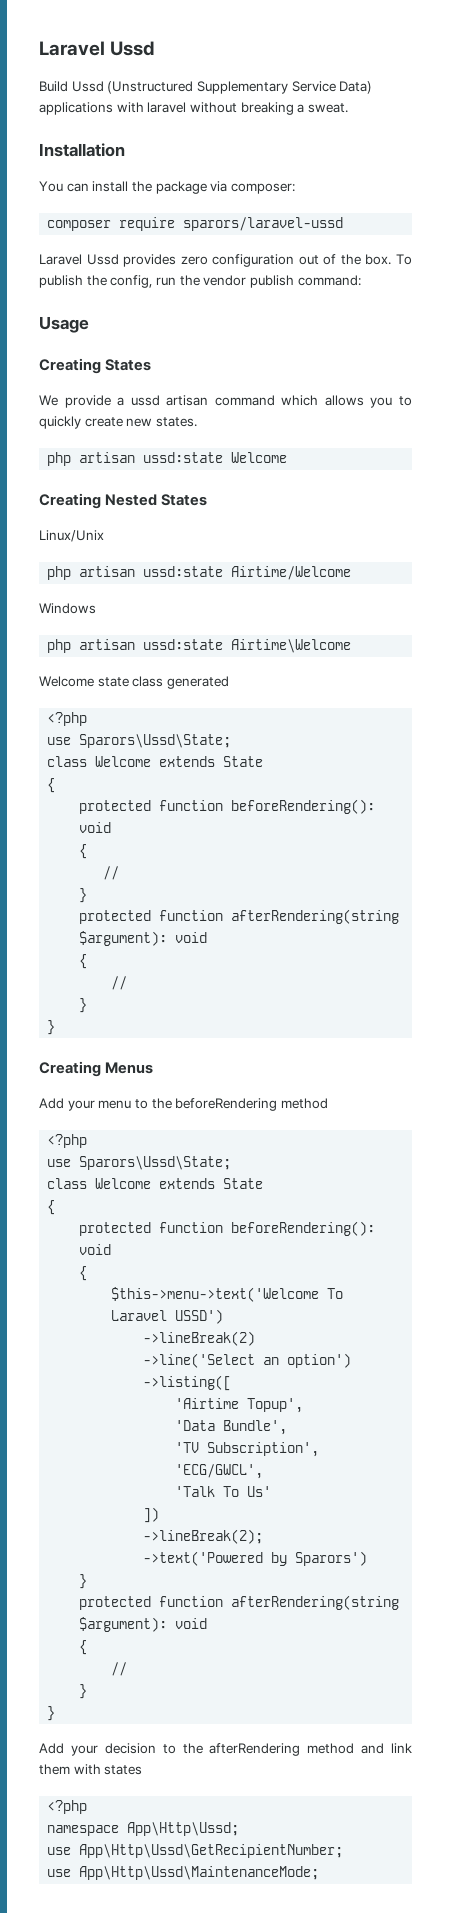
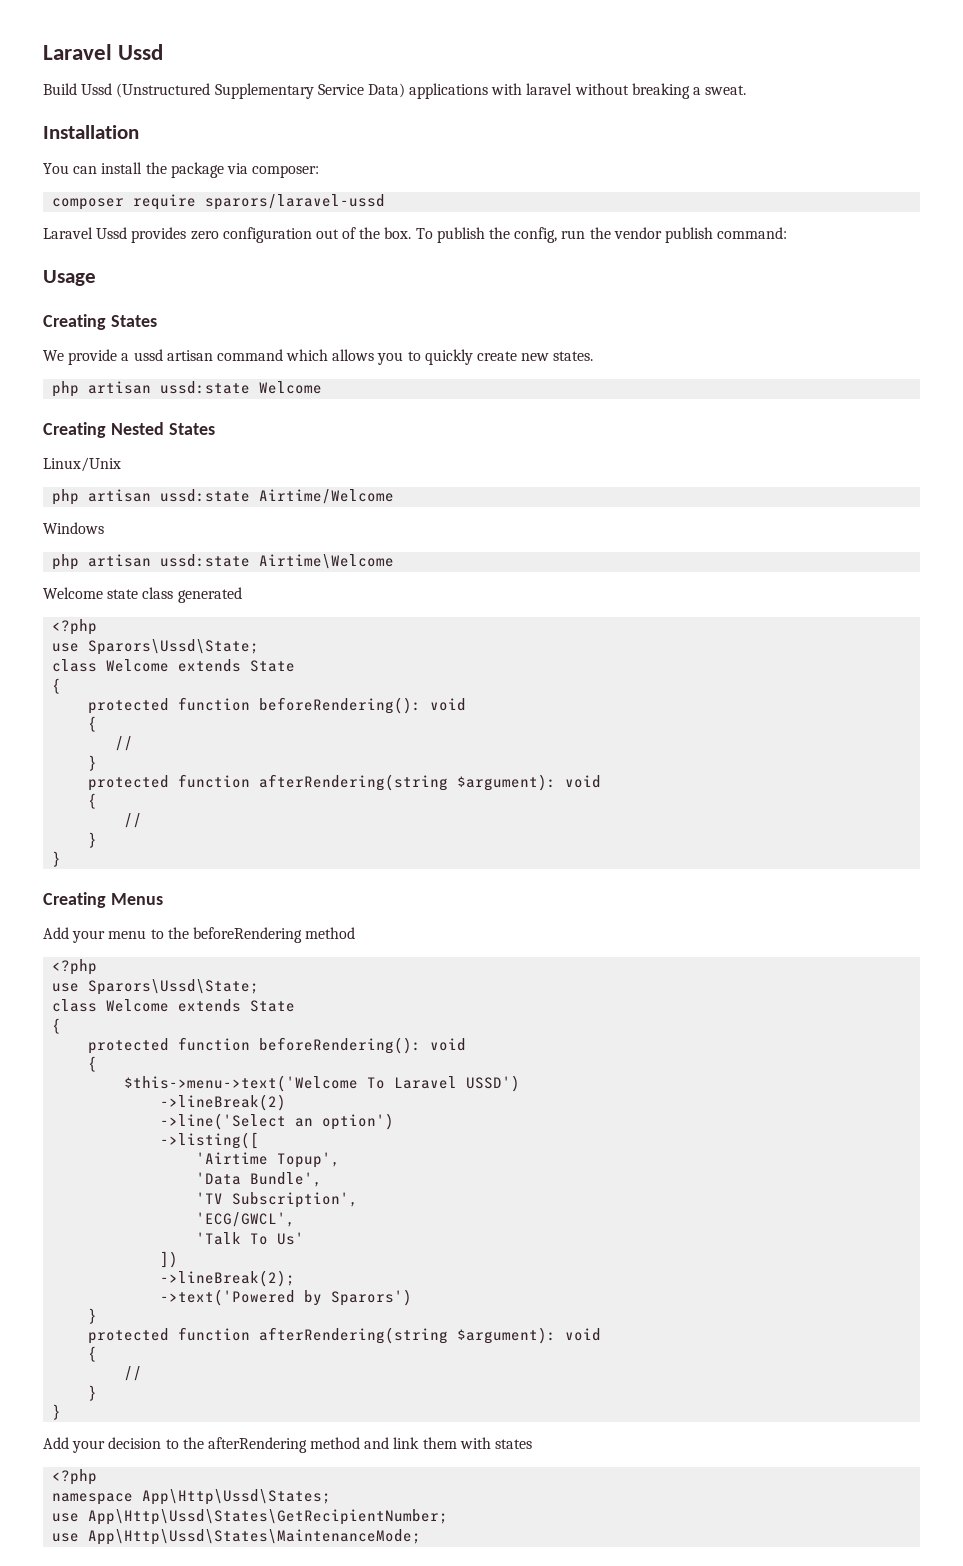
[127,1822,240,1836] [47,1844,344,1858] [47,1866,320,1880] App\Http\Ussd; // use App\Http\Ussd\GetRecipientNumber; // use App\Http\Ussd\MaintenanceMode; -> [142,1489,332,1505] [52,1509,449,1525] [52,1529,422,1545] App\Http\Ussd\States; // use App\Http\Ussd\States\GetRecipientNumber; // use App\Http\Ussd\States\MaintenanceMode;

